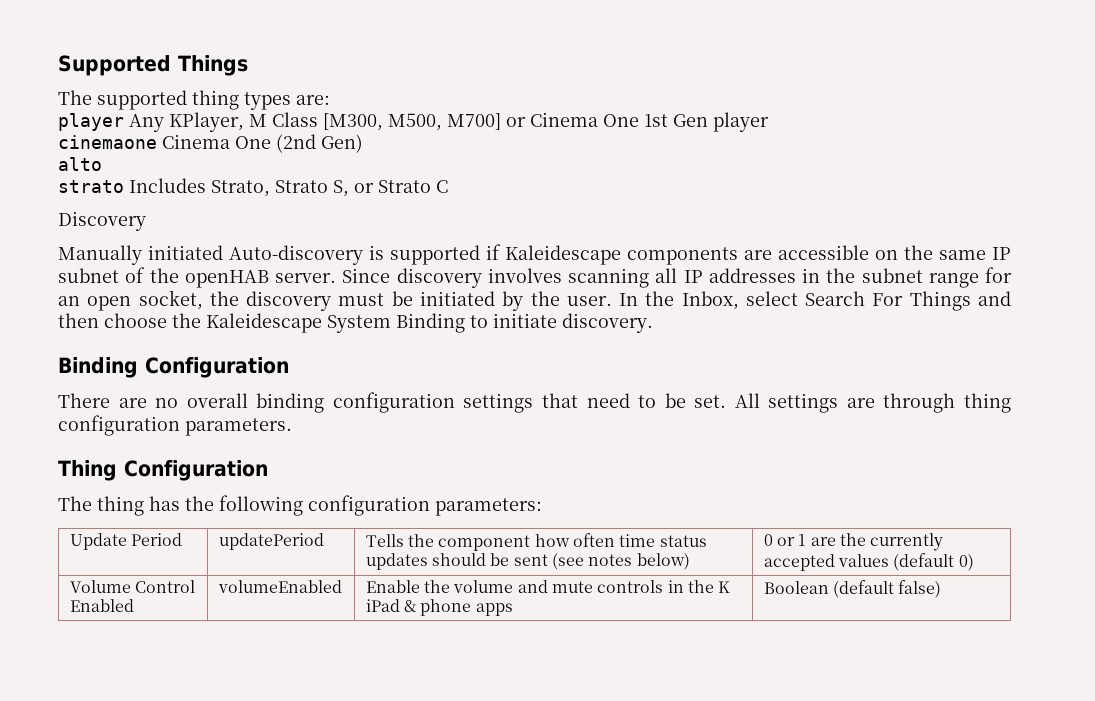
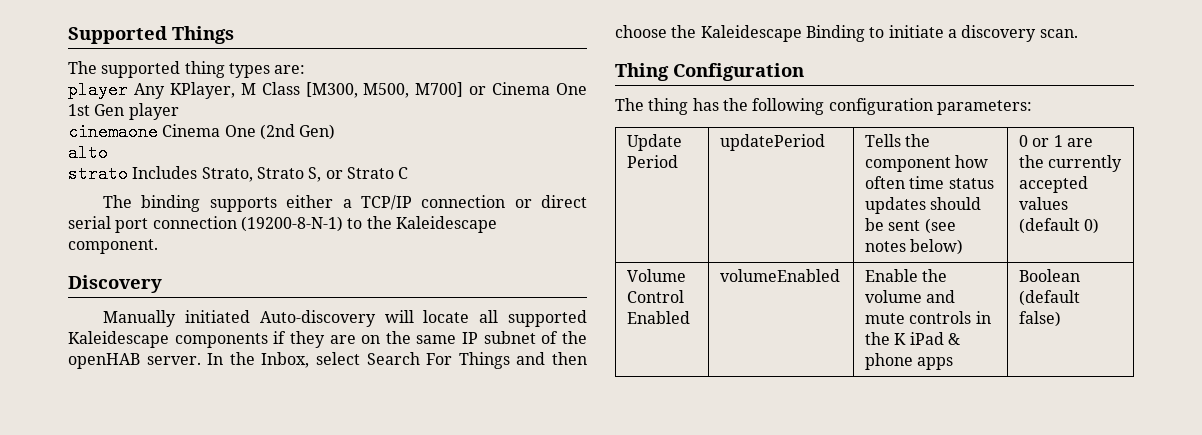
[58,211,146,231] [58,244,869,265] Discovery // Manually initiated Auto-discovery is supported if Kaleidescape components are accessible -> [103,195,587,212] [68,216,497,233] [68,239,158,254] [68,275,162,293] [103,310,587,327] [68,331,356,348] The binding supports either a TCP/IP connection or direct serial port connection (19200-8-N-1) to the Kaleidescape component. // Discovery // Manually initiated Auto-discovery will locate all supported Kaleidescape components if they are
[342,267,1012,288] [58,290,612,311] Since discovery involves scanning all IP addresses in the subnet range for an open socket, the discovery must be initiated by the user. -> (201, 360) none
[327,315,391,333] System -> (802, 33) none
[562,313,653,333] [58,357,289,378] [58,392,1011,413] [58,415,292,436] discovery. // Binding Configuration // There are no overall binding configuration settings that need to be set. All settings are through thing configuration parameters. -> [947,25,1078,42] a discovery scan.

